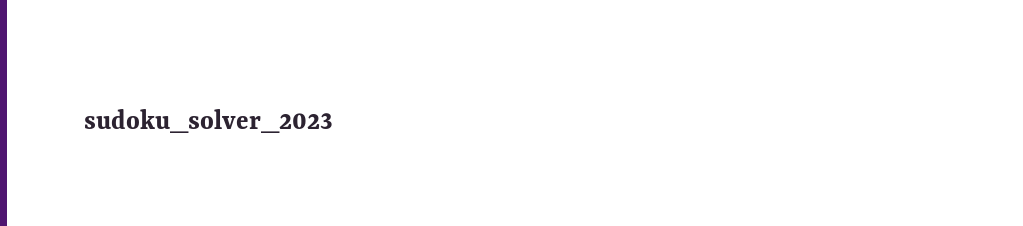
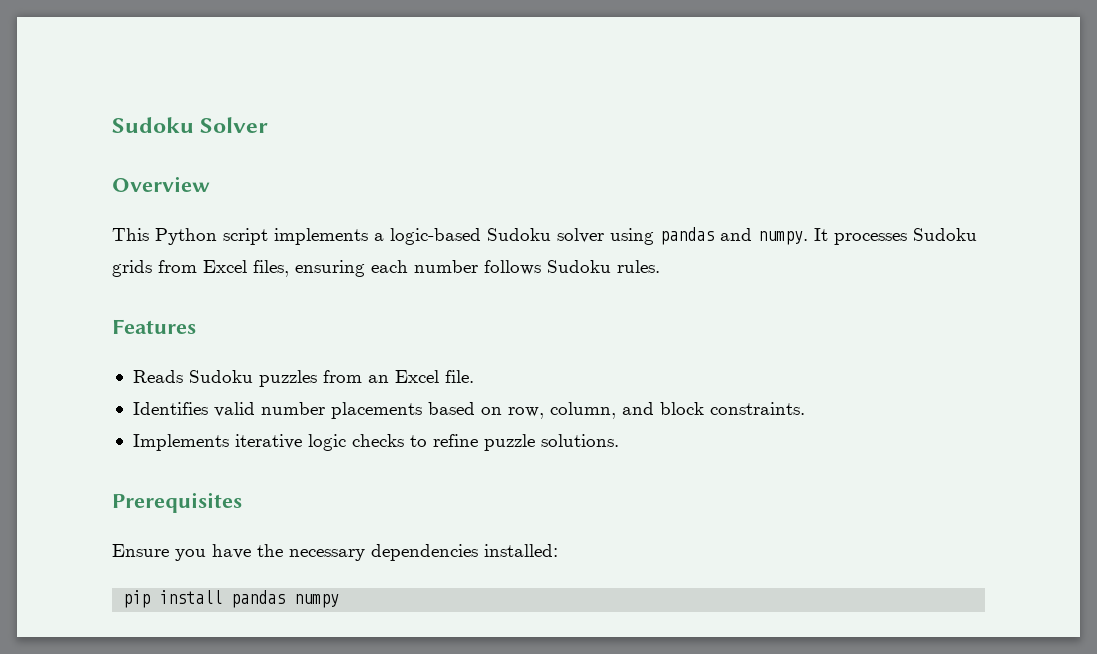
[84,109,333,133] sudoku_solver_2023 -> [112,117,269,133] [112,176,210,192] [112,227,977,245] [112,260,660,277] [112,319,196,334] [132,370,474,387] [132,402,805,419] [132,434,619,451] [112,492,242,513] [112,544,558,561] [123,590,340,608] Sudoku Solver // Overview // This Python script implements a logic-based Sudoku solver using pandas and numpy. It processes Sudoku grids from Excel files, ensuring each number follows Sudoku rules. // Features // Reads Sudoku puzzles from an Excel file. // Identifies valid number placements based on row, column, and block constraints. // Implements iterative logic checks to refine puzzle solutions. // Prerequisites // Ensure you have the necessary dependencies installed: // pip install pandas numpy

